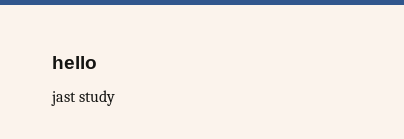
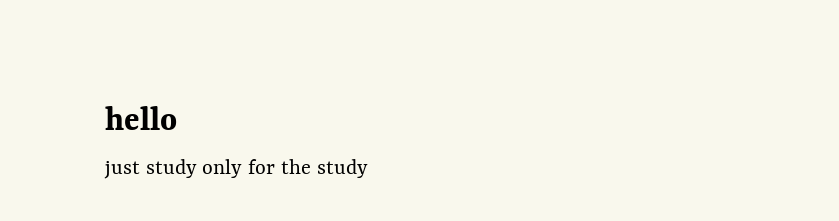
[51,91,76,106] jast -> [104,159,311,179] just study only for the

